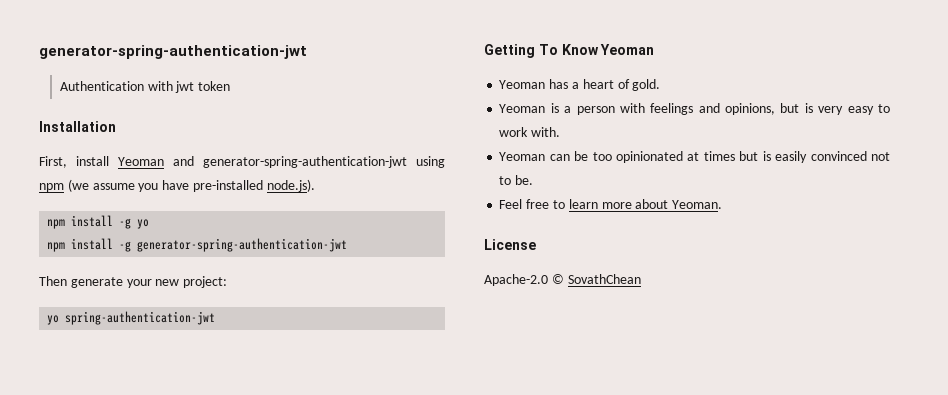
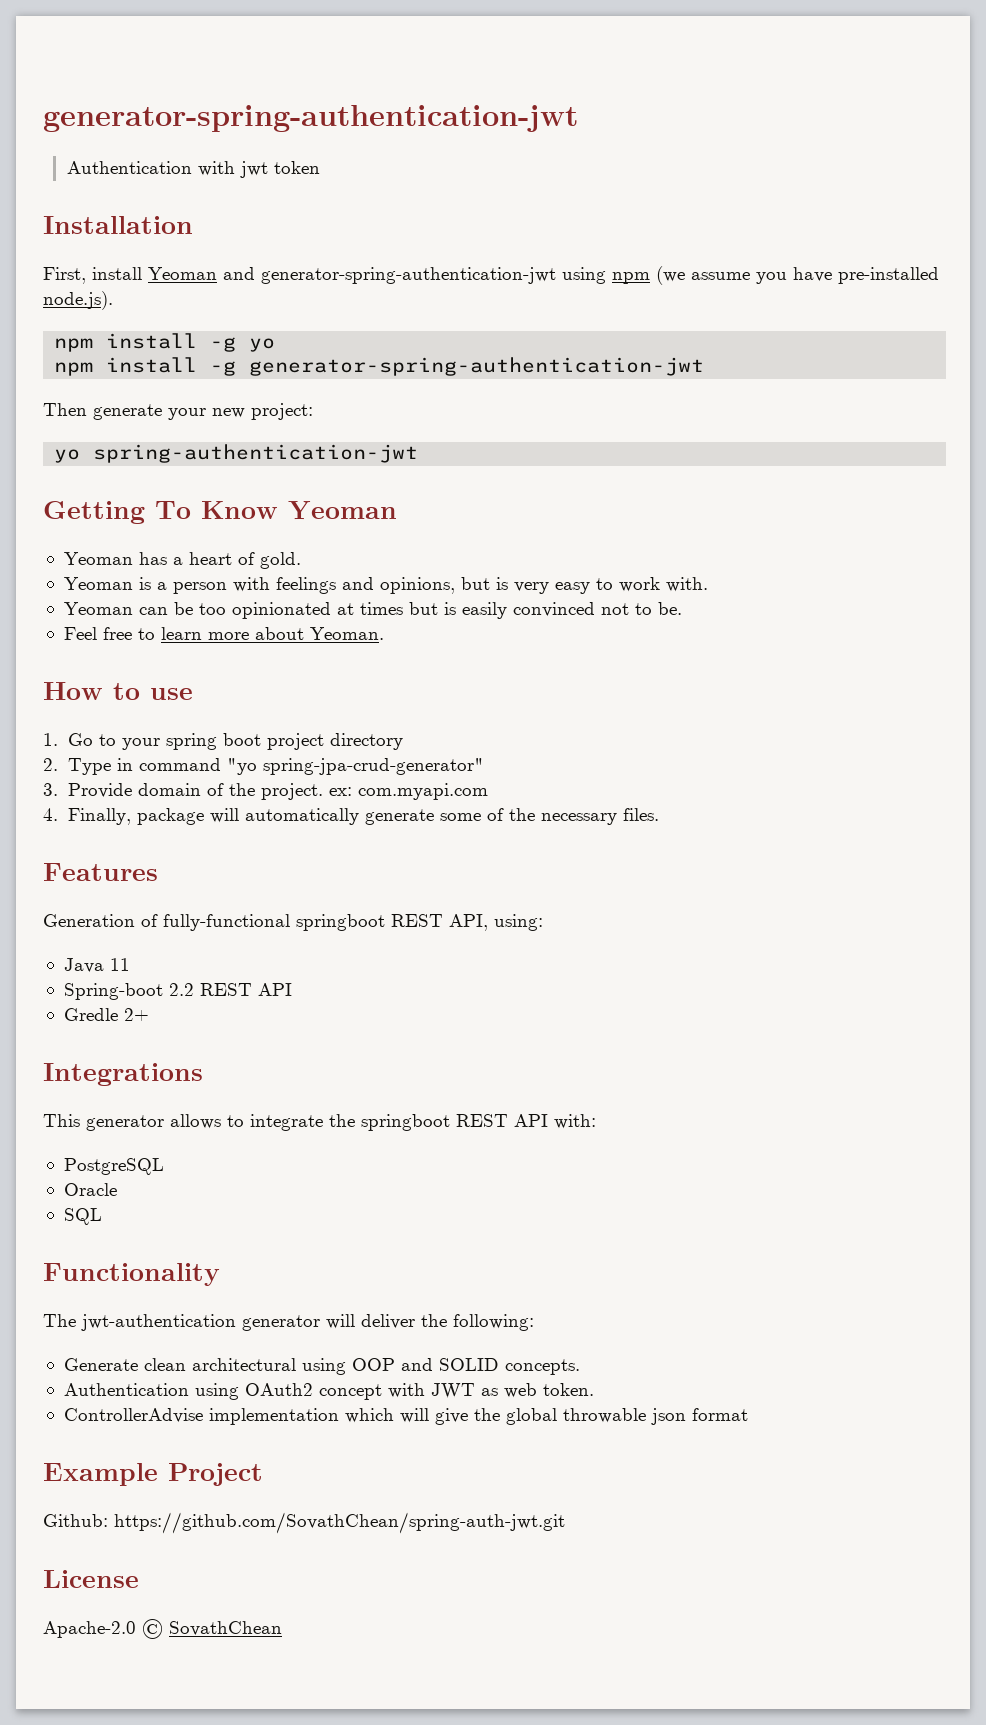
(723, 204) none -> [43,682,193,700] [43,733,403,750] [43,758,484,775] [43,783,488,800] [43,808,659,825] [43,863,158,881] [43,914,543,931] [63,958,130,973] [63,983,292,1000] [63,1008,149,1021] [43,1063,203,1086] [43,1114,596,1131] [63,1158,164,1175] [63,1183,117,1196] [63,1208,102,1225] [43,1263,220,1286] [43,1314,534,1331] [63,1358,580,1375] [63,1383,594,1400] [63,1408,748,1425] [43,1463,263,1486] [43,1512,565,1534] // How to use // 1. Go to your spring boot project directory // 2. Type in command "yo spring-jpa-crud-generator" // 3. Provide domain of the project. ex: com.myapi.com // 4. Finally, package will automatically generate some of the necessary files. // Features // Generation of fully-functional springboot REST API, using: // Java 11 // Spring-boot 2.2 REST API // Gredle 2+ // Integrations // This generator allows to integrate the springboot REST API with: // PostgreSQL // Oracle // SQL // Functionality // The jwt-authentication generator will deliver the following: // Generate clean architectural using OOP and SOLID concepts. // Authentication using OAuth2 concept with JWT as web token. // ControllerAdvise implementation which will give the global throwable json format // Example Project // Github: https://github.com/SovathChean/spring-auth-jwt.git

